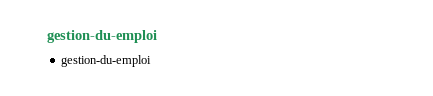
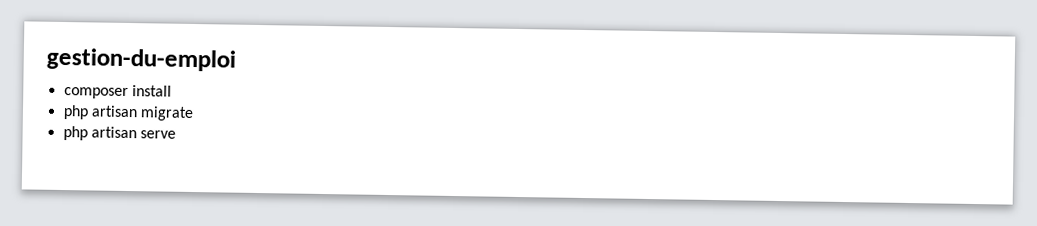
[60,55,151,67] gestion-du-emploi -> [63,85,172,100] [62,105,195,122] [62,126,177,141] composer install // php artisan migrate // php artisan serve

